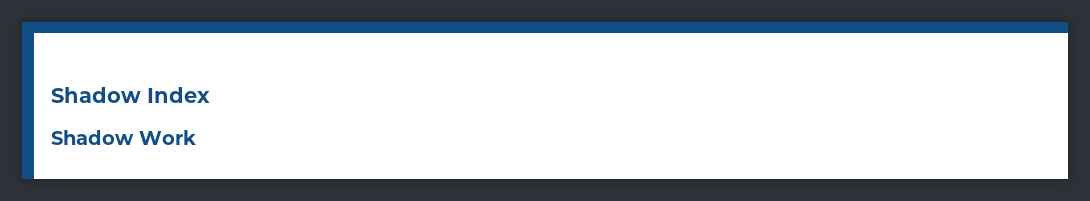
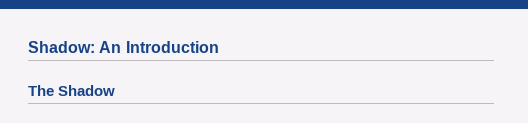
[51,87,210,103] [51,130,196,145] Shadow Index // Shadow Work -> [28,41,219,53] [28,85,116,96] Shadow: An Introduction // The Shadow

